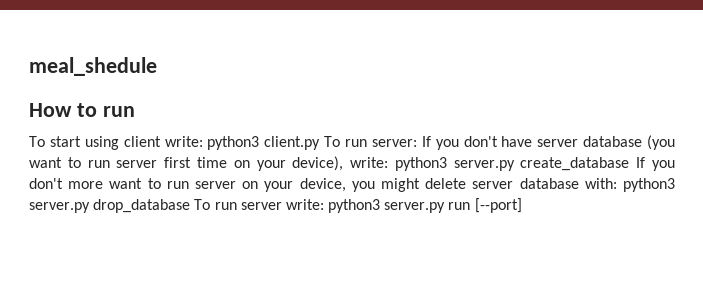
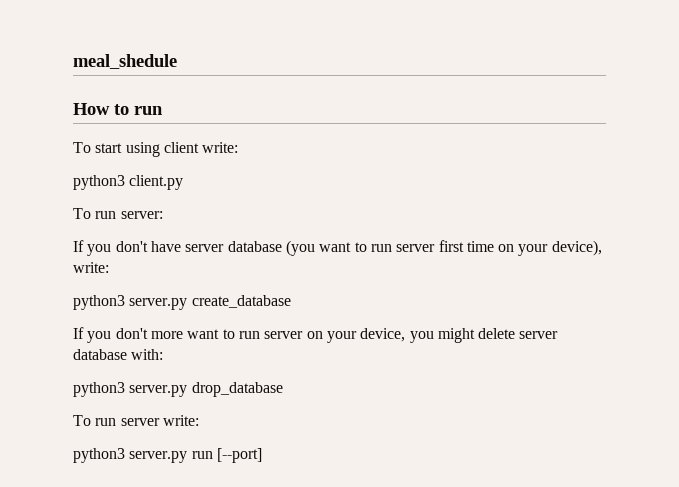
(203, 141) none -> (239, 147) //
(321, 143) none -> (184, 182) //
(417, 143) none -> (163, 215) //
(389, 162) none -> (109, 267) //
(630, 164) none -> (291, 301) //
(617, 183) none -> (164, 354) //
(191, 206) none -> (283, 389) //
(324, 204) none -> (199, 420) //

